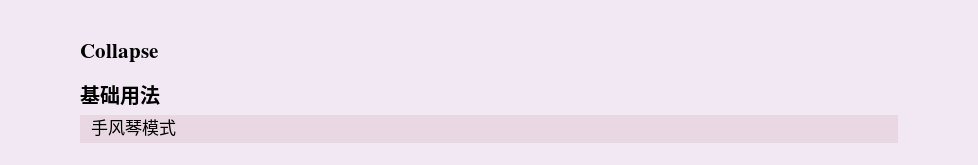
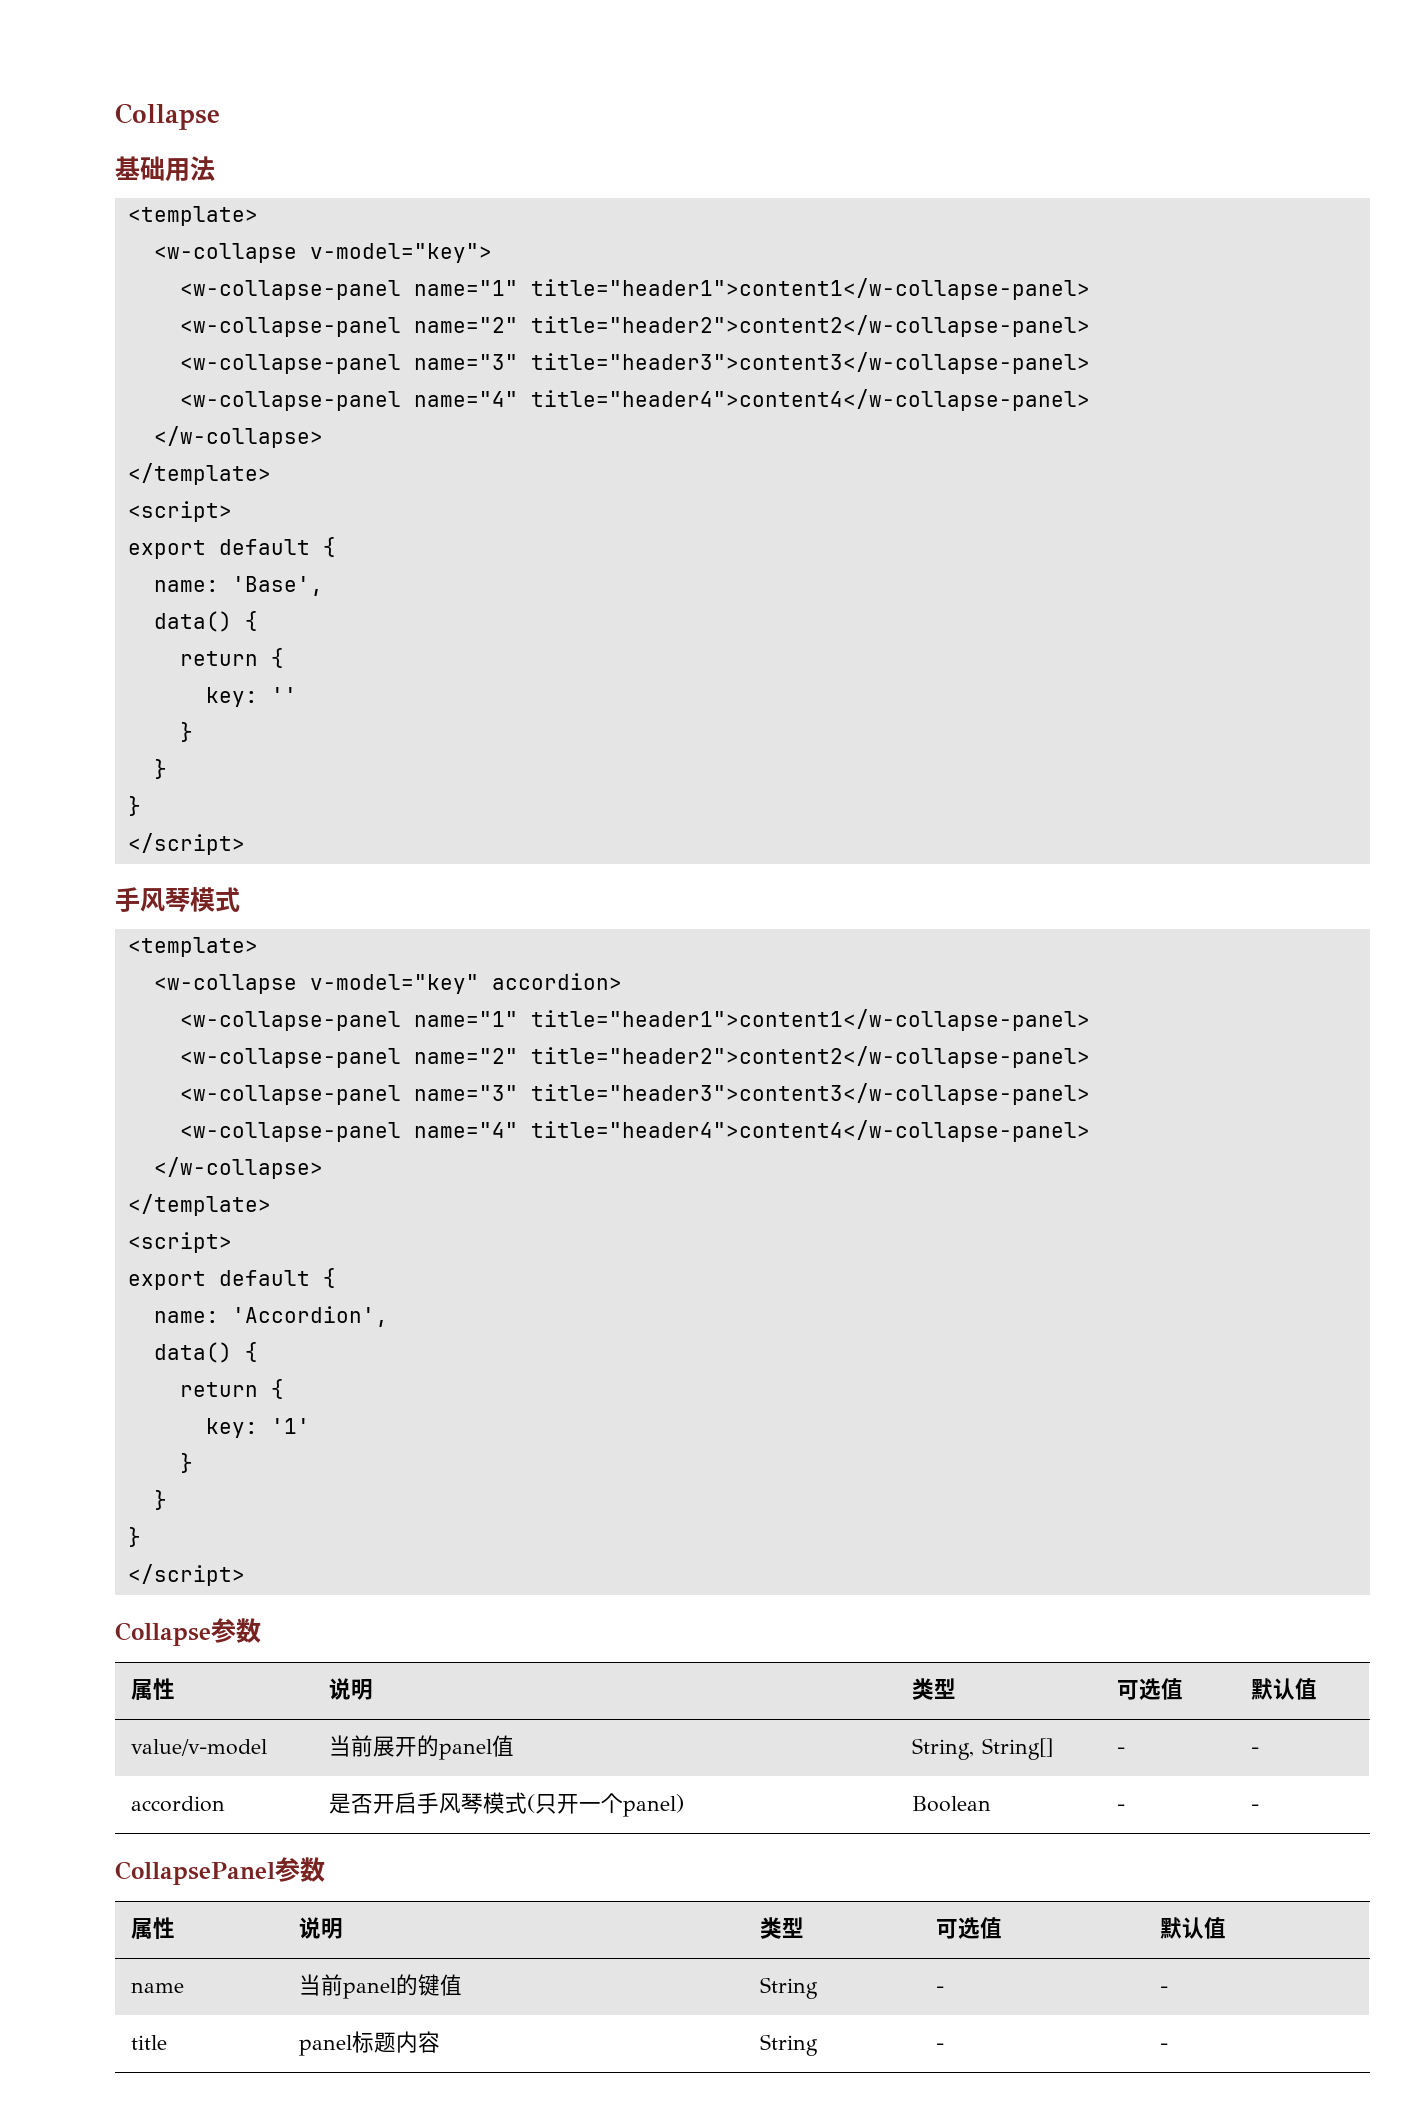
[90,119,176,137] 手风琴模式 -> [127,206,258,226] [153,243,492,263] [179,278,1090,300] [179,315,1090,337] [179,352,1090,374] [179,389,1090,411] [153,426,323,448] [127,463,271,485] [127,501,232,522] [127,537,336,559] [153,576,323,596] [153,611,258,632] [179,648,284,668] [205,687,297,707] [179,722,193,742] [153,759,167,779] [127,796,141,816] [127,833,245,855] [115,887,240,912] [127,937,258,957] [153,973,622,994] [179,1009,1090,1031] [179,1046,1090,1068] [179,1083,1090,1105] [179,1120,1090,1142] [153,1157,323,1179] [127,1194,271,1216] [127,1232,232,1253] [127,1268,336,1290] [153,1306,388,1327] [153,1342,258,1363] [179,1379,284,1399] [205,1418,310,1438] [179,1453,193,1473] [153,1490,167,1510] [127,1527,141,1547] [127,1564,245,1586] [115,1618,261,1646] [130,1678,175,1700] [328,1678,373,1700] [911,1678,956,1700] [1116,1678,1183,1700] [1250,1678,1317,1700] [130,1739,267,1756] [328,1735,514,1760] [911,1738,1053,1760] [1116,1747,1125,1754] [1250,1747,1259,1754] [130,1796,225,1812] [328,1792,684,1817] [911,1796,991,1812] [1116,1804,1125,1811] [1250,1804,1259,1811] [115,1857,325,1885] [130,1917,175,1939] [298,1917,343,1939] [759,1917,804,1939] [935,1917,1002,1939] [1159,1917,1226,1939] [130,1982,184,1993] [298,1974,462,1999] [759,1977,818,1999] [935,1986,944,1993] [1159,1986,1168,1993] [130,2035,167,2050] [298,2031,440,2056] [759,2034,818,2056] [935,2043,944,2050] [1159,2043,1168,2050] <template> // <w-collapse v-model="key"> // <w-collapse-panel name="1" title="header1">content1</w-collapse-panel> // <w-collapse-panel name="2" title="header2">content2</w-collapse-panel> // <w-collapse-panel name="3" title="header3">content3</w-collapse-panel> // <w-collapse-panel name="4" title="header4">content4</w-collapse-panel> // </w-collapse> // </template> // <script> // export default { // name: 'Base', // data() { // return { // key: '' // } // } // } // </script> // 手风琴模式 // <template> // <w-collapse v-model="key" accordion> // <w-collapse-panel name="1" title="header1">content1</w-collapse-panel> // <w-collapse-panel name="2" title="header2">content2</w-collapse-panel> // <w-collapse-panel name="3" title="header3">content3</w-collapse-panel> // <w-collapse-panel name="4" title="header4">content4</w-collapse-panel> // </w-collapse> // </template> // <script> // export default { // name: 'Accordion', // data() { // return { // key: '1' // } // } // } // </script> // Collapse参数 // 属性 | 说明 | 类型 | 可选值 | 默认值 // value/v-model | 当前展开的panel值 | String, String[] | - | - // accordion | 是否开启手风琴模式(只开一个panel) | Boolean | - | - // CollapsePanel参数 // 属性 | 说明 | 类型 | 可选值 | 默认值 // name | 当前panel的键值 | String | - | - // title | panel标题内容 | String | - | -

